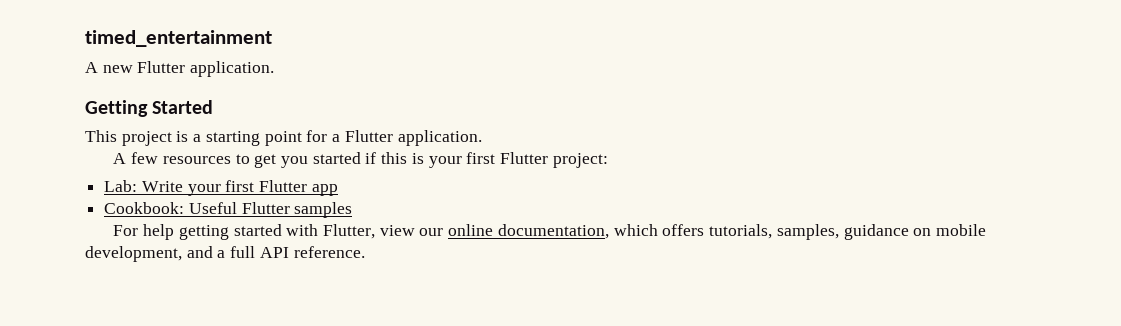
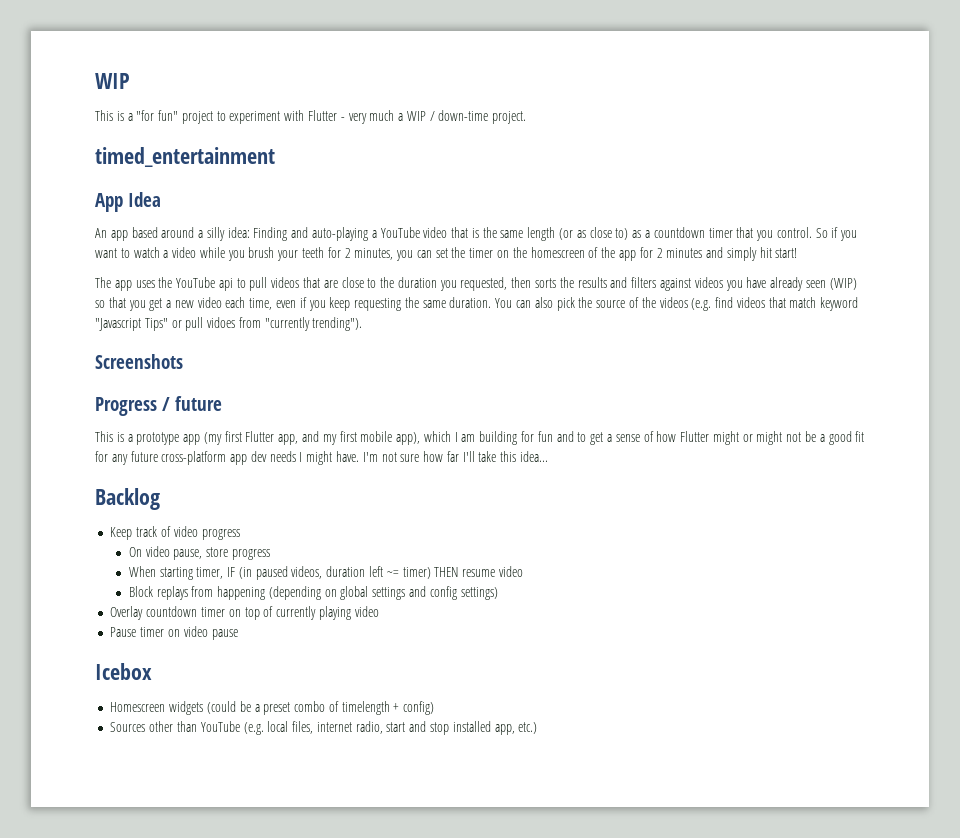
[85,30,272,47] [85,61,275,77] [85,100,214,117] [85,130,482,146] [113,152,608,168] [104,180,338,196] [104,202,353,218] [113,224,986,240] [85,246,365,262] timed_entertainment // A new Flutter application. // Getting Started // This project is a starting point for a Flutter application. // A few resources to get you started if this is your first Flutter project: // Lab: Write your first Flutter app // Cookbook: Useful Flutter samples // For help getting started with Flutter, view our online documentation, which offers tutorials, samples, guidance on mobile development, and a full API reference. -> [95,73,130,89] [95,110,527,124] [95,147,275,167] [95,192,162,212] [95,227,858,241] [95,247,798,261] [95,277,857,291] [95,297,859,311] [95,317,363,331] [95,354,183,369] [95,396,223,416] [95,431,865,445] [95,451,549,465] [95,488,160,510] [110,526,240,540] [128,546,270,560] [128,566,523,580] [128,586,498,600] [110,606,379,620] [110,626,238,640] [95,663,152,680] [110,701,435,715] [110,721,538,735] WIP // This is a "for fun" project to experiment with Flutter - very much a WIP / down-time project. // timed_entertainment // App Idea // An app based around a silly idea: Finding and auto-playing a YouTube video that is the same length (or as close to) as a countdown timer that you control. So if you want to watch a video while you brush your teeth for 2 minutes, you can set the timer on the homescreen of the app for 2 minutes and simply hit start! // The app uses the YouTube api to pull videos that are close to the duration you requested, then sorts the results and filters against videos you have already seen (WIP) so that you get a new video each time, even if you keep requesting the same duration. You can also pick the source of the videos (e.g. find videos that match keyword "Javascript Tips" or pull vidoes from "currently trending"). // Screenshots // Progress / future // This is a prototype app (my first Flutter app, and my first mobile app), which I am building for fun and to get a sense of how Flutter might or might not be a good fit for any future cross-platform app dev needs I might have. I'm not sure how far I'll take this idea... // Backlog // Keep track of video progress // On video pause, store progress // When starting timer, IF (in paused videos, duration left ~= timer) THEN resume video // Block replays from happening (depending on global settings and config settings) // Overlay countdown timer on top of currently playing video // Pause timer on video pause // Icebox // Homescreen widgets (could be a preset combo of timelength + config) // Sources other than YouTube (e.g. local files, internet radio, start and stop installed app, etc.)

